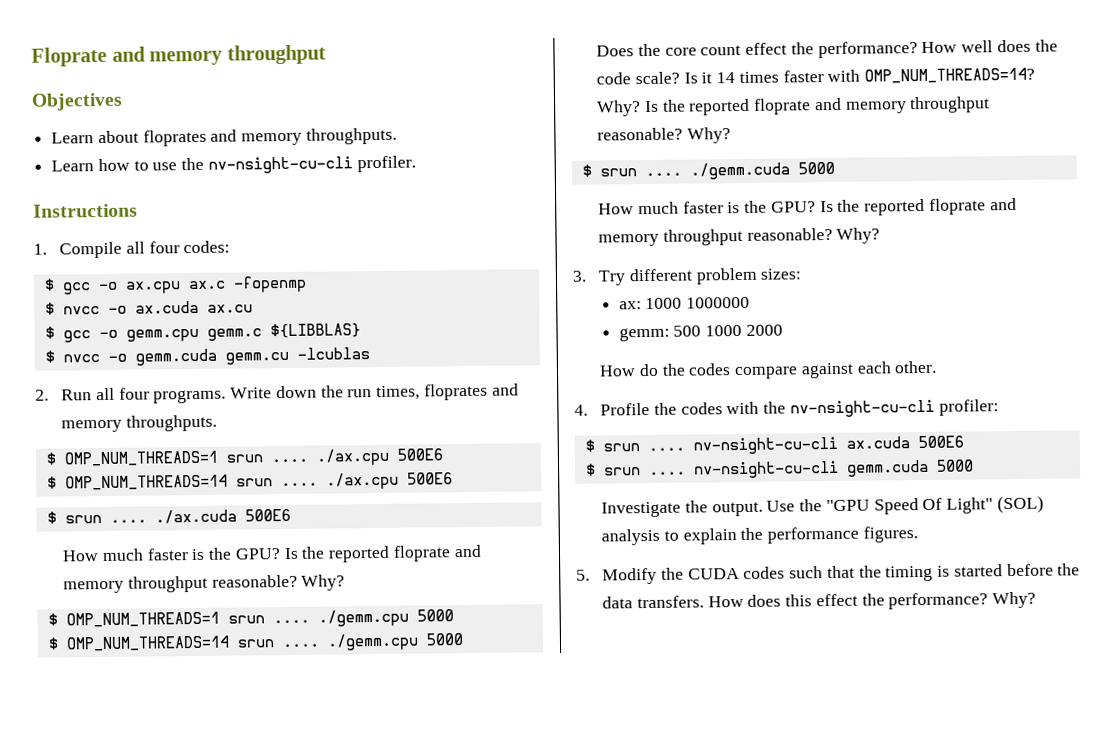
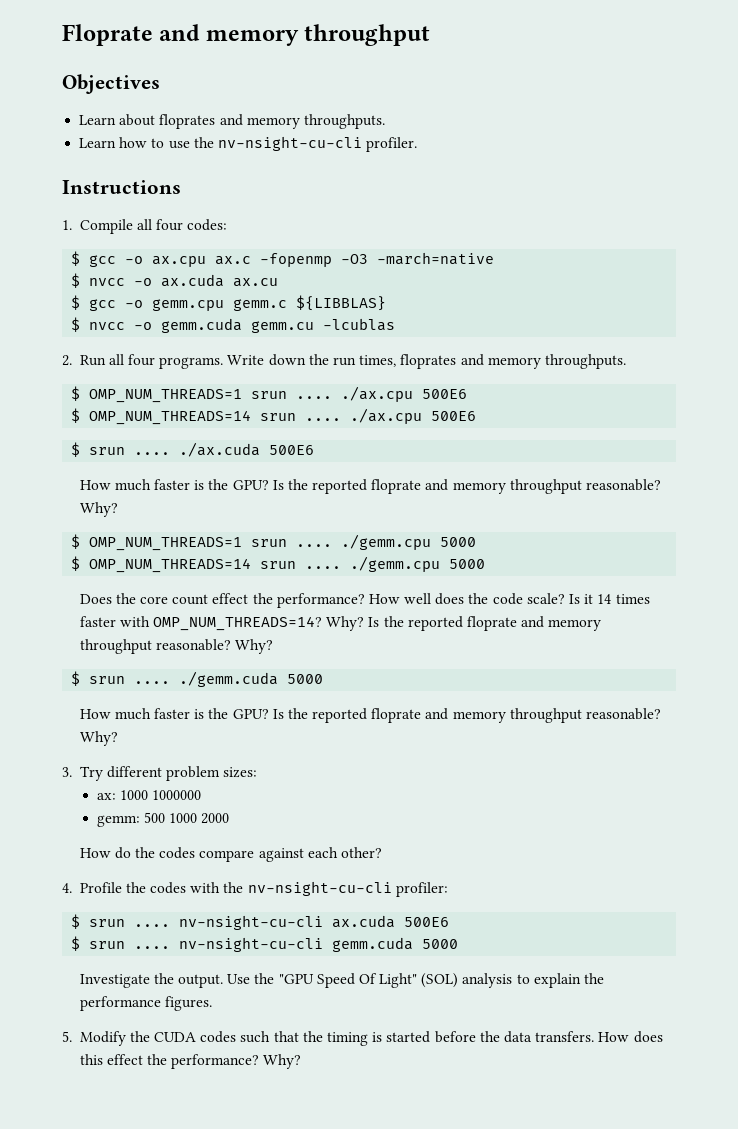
(307, 284) none -> [341,252,495,265] -O3 -march=native
[894,360,938,374] other. -> [340,847,382,858] other?

